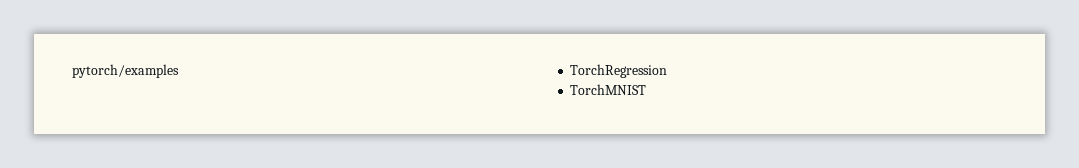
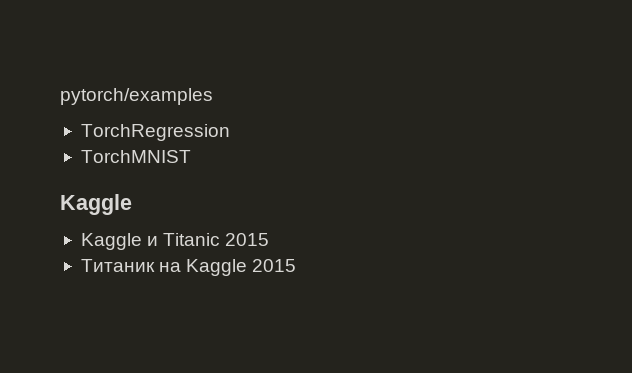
(647, 89) none -> [60,194,132,215] [80,233,270,250] [80,259,297,276] // Kaggle // Kaggle и Titanic 2015 // Титаник на Kaggle 2015

